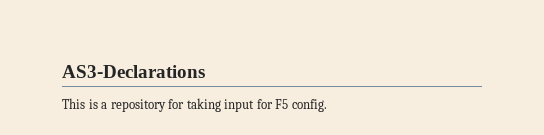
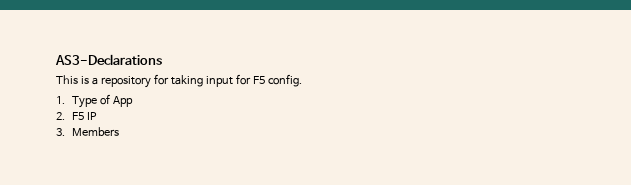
(327, 105) none -> [56,94,133,108] [56,112,97,120] [56,127,119,136] // 1. Type of App // 2. F5 IP // 3. Members

